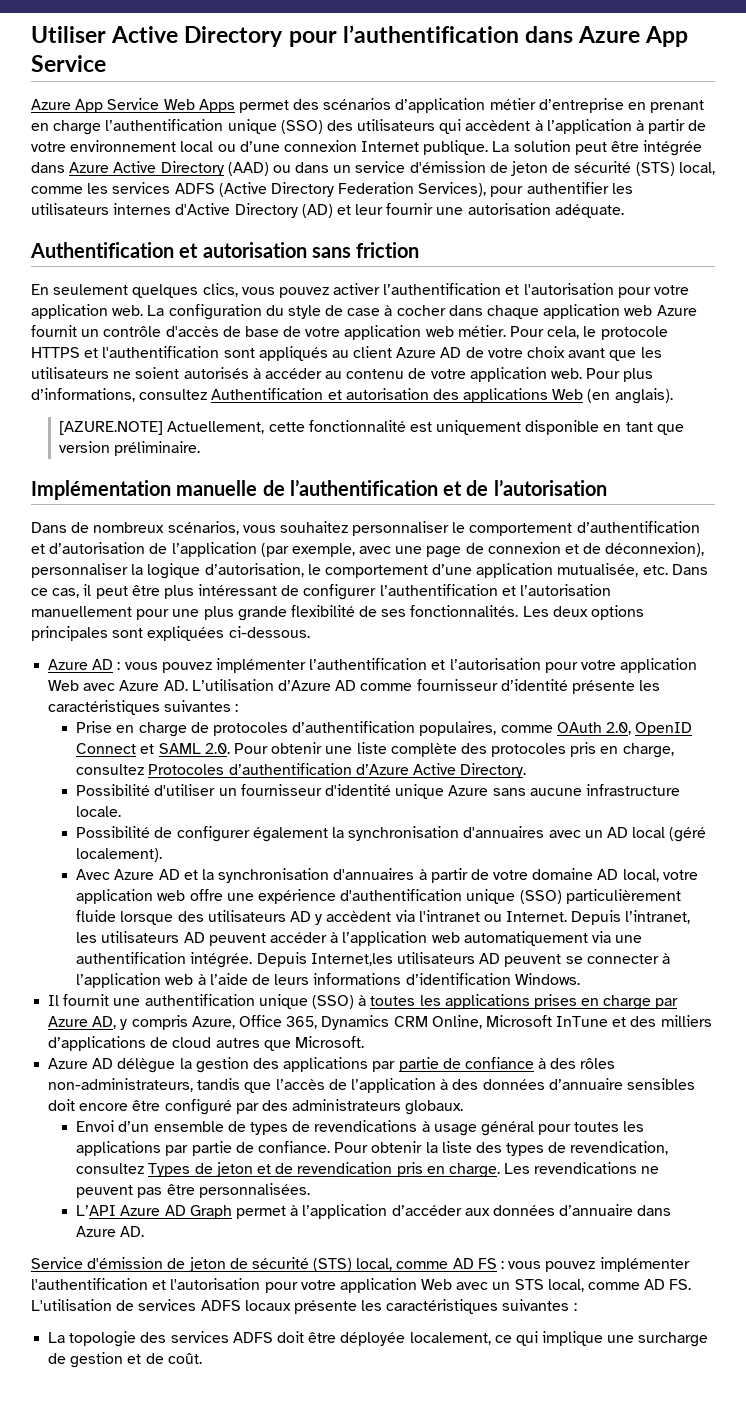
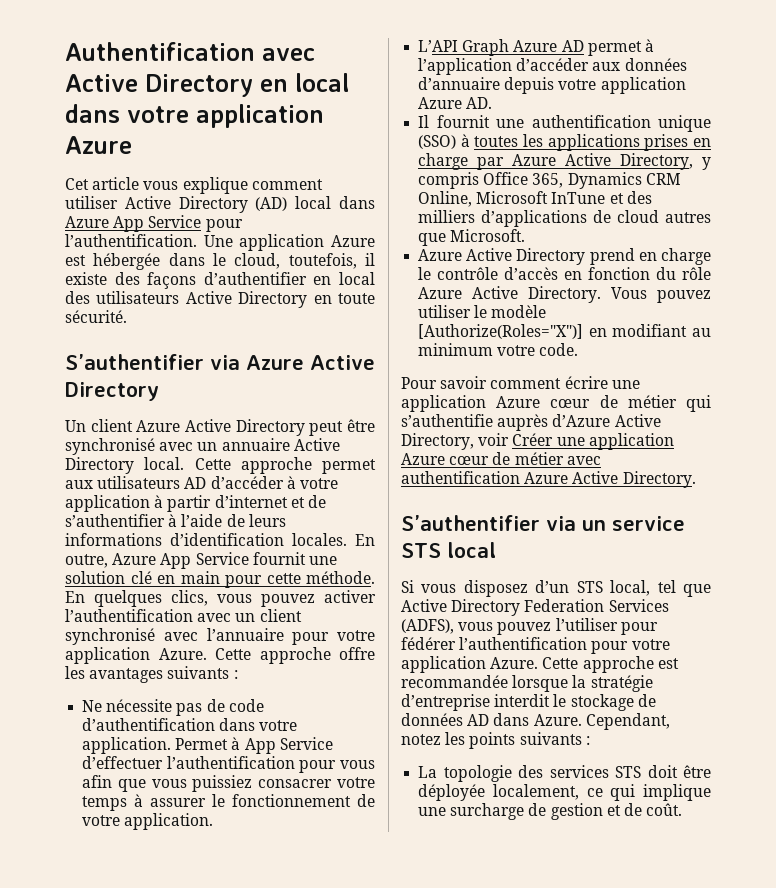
[31,25,689,47] [31,55,106,72] [31,98,705,113] [31,119,707,135] [31,140,703,156] [31,161,715,176] [31,182,633,197] [31,203,624,218] [30,242,420,258] [31,284,129,295] Utiliser Active Directory pour l’authentification dans Azure App Service // Azure App Service Web Apps permet des scénarios d’application métier d’entreprise en prenant en charge l’authentification unique (SSO) des utilisateurs qui accèdent à l’application à partir de votre environnement local ou d’une connexion Internet publique. La solution peut être intégrée dans Azure Active Directory (AAD) ou dans un service d'émission de jeton de sécurité (STS) local, comme les services ADFS (Active Directory Federation Services), pour authentifier les utilisateurs internes d'Active Directory (AD) et leur fournir une autorisation adéquate. // Authentification et autorisation sans friction // En seulement -> [65,42,315,61] [65,73,349,97] [65,104,324,128] [65,136,132,154] [65,177,323,194] [65,196,376,213] [65,215,243,232] [65,234,375,251] [65,253,375,270] [65,272,375,289] [65,291,375,308] [65,310,127,323] [65,354,375,370] [65,382,159,401] [65,419,375,436] [65,438,340,455] [65,457,376,474] [65,476,338,489] [65,495,326,512] [65,514,286,527] [65,533,375,546] [65,552,337,569] [65,571,375,588] [65,591,85,603] Authentification avec Active Directory en local dans votre application Azure // Cet article vous explique comment utiliser Active Directory (AD) local dans Azure App Service pour l’authentification. Une application Azure est hébergée dans le cloud, toutefois, il existe des façons d’authentifier en local des utilisateurs Active Directory en toute sécurité. // S’authentifier via Azure Active Directory // Un client Azure Active Directory peut être synchronisé avec un annuaire Active Directory local. Cette approche permet aux utilisateurs AD d’accéder à votre application à partir d’internet et de s’authentifier à l’aide de leurs informations d’identification locales. En outre, Azure App Service fournit une solution clé en main pour cette méthode. En
[505,283,690,298] [31,304,697,320] [31,325,668,340] [31,346,662,361] [31,367,654,382] [31,388,673,404] [59,420,684,435] [59,441,201,456] [31,479,607,500] [31,521,700,536] [31,542,705,558] [31,563,708,579] [31,584,612,600] [31,605,645,621] [31,626,310,641] [48,658,698,673] [48,679,661,694] [48,700,239,715] [76,721,693,737] [76,742,674,758] [76,763,527,778] [76,784,680,799] [76,806,122,817] [76,826,707,842] [76,848,163,862] [76,868,698,883] [76,889,681,904] [76,910,691,925] [76,931,643,946] [76,952,670,968] [76,973,580,988] et l'autorisation pour votre application web. La configuration du style de case à cocher dans chaque application web Azure fournit un contrôle d'accès de base de votre application web métier. Pour cela, le protocole HTTPS et l'authentification sont appliqués au client Azure AD de votre choix avant que les utilisateurs ne soient autorisés à accéder au contenu de votre application web. Pour plus d’informations, consultez Authentification et autorisation des applications Web (en anglais). // [AZURE.NOTE] Actuellement, cette fonctionnalité est uniquement disponible en tant que version préliminaire. // Implémentation manuelle de l’authentification et de l’autorisation // Dans de nombreux scénarios, vous souhaitez personnaliser le comportement d’authentification et d’autorisation de l’application (par exemple, avec une page de connexion et de déconnexion), personnaliser la logique d’autorisation, le comportement d’une application mutualisée, etc. Dans ce cas, il peut être plus intéressant de configurer l’authentification et l’autorisation manuellement pour une plus grande flexibilité de ses fonctionnalités. Les deux options principales sont expliquées ci-dessous. // Azure AD : vous pouvez implémenter l’authentification et l’autorisation pour votre application Web avec Azure AD. L’utilisation d’Azure AD comme fournisseur d’identité présente les caractéristiques suivantes : // Prise en charge de protocoles d’authentification populaires, comme OAuth 2.0, OpenID Connect et SAML 2.0. Pour obtenir une liste complète des protocoles pris en charge, consultez Protocoles d’authentification d’Azure Active Directory. // Possibilité d'utiliser un fournisseur d'identité unique Azure sans aucune infrastructure locale. // Possibilité de configurer également la synchronisation d'annuaires avec un AD local (géré localement). // Avec Azure AD et la synchronisation d'annuaires à partir de votre domaine AD local, votre application web offre une expérience d'authentification unique (SSO) particulièrement fluide lorsque des utilisateurs AD y accèdent via l'intranet ou Internet. Depuis l’intranet, les utilisateurs AD peuvent accéder à l’application web automatiquement via une authentification intégrée. Depuis Internet,les utilisateurs AD peuvent se connecter à l’application web à l’aide de leurs informations d’identification Windows. -> [197,609,302,622] [65,628,375,645] [65,647,375,664] [65,666,238,683] [82,699,264,716] [82,718,298,731] [82,737,333,754] [82,756,375,773] [82,775,375,792] [82,794,375,811] [82,813,214,830] [418,39,654,56] [418,58,687,75] [418,77,686,94] [418,97,493,109] avec un client synchronisé avec l’annuaire pour votre application Azure. Cette approche offre les avantages suivants : // Ne nécessite pas de code d’authentification dans votre application. Permet à App Service d’effectuer l’authentification pour vous afin que vous puissiez consacrer votre temps à assurer le fonctionnement de votre application. // L’API Graph Azure AD permet à l’application d’accéder aux données d’annuaire depuis votre application Azure AD.
[92,1016,117,1029] AD, -> [565,153,694,170] Active Directory,
[191,1016,235,1029] Azure, -> (480, 180) none
[92,1057,616,1073] [48,1078,695,1093] [48,1099,464,1115] [76,1120,645,1136] [76,1141,669,1156] [76,1162,660,1178] [76,1183,310,1198] [76,1204,672,1219] [76,1226,145,1237] [31,1257,690,1272] [31,1278,692,1293] [31,1299,570,1314] AD délègue la gestion des applications par partie de confiance à des rôles non-administrateurs, tandis que l’accès de l’application à des données d’annuaire sensibles doit encore être configuré par des administrateurs globaux. // Envoi d’un ensemble de types de revendications à usage général pour toutes les applications par partie de confiance. Pour obtenir la liste des types de revendication, consultez Types de jeton et de revendication pris en charge. Les revendications ne peuvent pas être personnalisées. // L’API Azure AD Graph permet à l’application d’accéder aux données d’annuaire dans Azure AD. // Service d'émission de jeton de sécurité (STS) local, comme AD FS : vous pouvez implémenter l'authentification et l'autorisation pour votre application Web avec un STS local, comme AD FS. L'utilisation de services ADFS locaux présente les caractéristiques suivantes -> [466,248,711,265] [418,267,711,280] [418,286,711,303] [418,305,547,318] [418,324,711,339] [418,343,579,356] [401,376,640,389] [401,395,711,412] [401,414,661,431] [401,433,674,450] [401,452,601,465] [401,471,696,488] [401,515,685,531] [401,542,496,558] [401,580,711,597] [401,599,669,616] [401,618,658,635] [401,637,670,654] [401,656,679,673] [401,675,653,692] [401,694,656,711] [401,713,670,730] [401,732,582,749] Active Directory prend en charge le contrôle d’accès en fonction du rôle Azure Active Directory. Vous pouvez utiliser le modèle [Authorize(Roles="X")] en modifiant au minimum votre code. // Pour savoir comment écrire une application Azure cœur de métier qui s’authentifie auprès d’Azure Active Directory, voir Créer une application Azure cœur de métier avec authentification Azure Active Directory. // S’authentifier via un service STS local // Si vous disposez d’un STS local, tel que Active Directory Federation Services (ADFS), vous pouvez l’utiliser pour fédérer l’authentification pour votre application Azure. Cette approche est recommandée lorsque la stratégie d’entreprise interdit le stockage de données AD dans Azure. Cependant, notez les points suivants
[232,1332,273,1343] ADFS -> [615,766,642,778] STS

